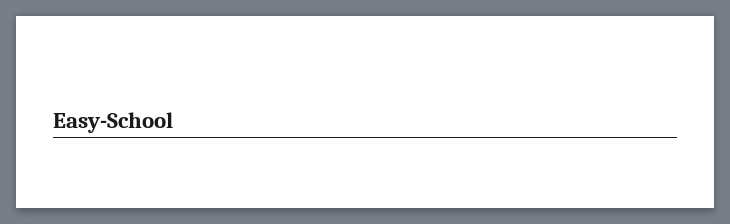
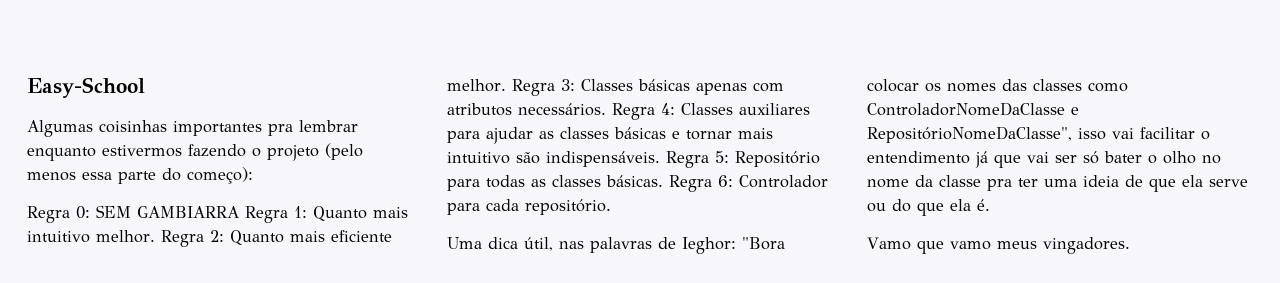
(173, 122) none -> [27,120,358,137] [27,143,363,161] [27,167,253,184] [27,205,408,223] [27,230,392,247] [447,79,784,96] [447,103,810,120] [447,127,773,144] [447,151,820,168] [447,175,828,192] [447,199,611,215] [447,237,785,254] [867,79,1128,92] [867,102,1079,116] [867,126,1210,143] [867,151,1221,168] [867,175,1248,192] [867,199,990,216] [867,237,1130,254] // Algumas coisinhas importantes pra lembrar enquanto estivermos fazendo o projeto (pelo menos essa parte do começo): // Regra 0: SEM GAMBIARRA Regra 1: Quanto mais intuitivo melhor. Regra 2: Quanto mais eficiente melhor. Regra 3: Classes básicas apenas com atributos necessários. Regra 4: Classes auxiliares para ajudar as classes básicas e tornar mais intuitivo são indispensáveis. Regra 5: Repositório para todas as classes básicas. Regra 6: Controlador para cada repositório. // Uma dica útil, nas palavras de Ieghor: "Bora colocar os nomes das classes como ControladorNomeDaClasse e RepositórioNomeDaClasse", isso vai facilitar o entendimento já que vai ser só bater o olho no nome da classe pra ter uma ideia de que ela serve ou do que ela é. // Vamo que vamo meus vingadores.

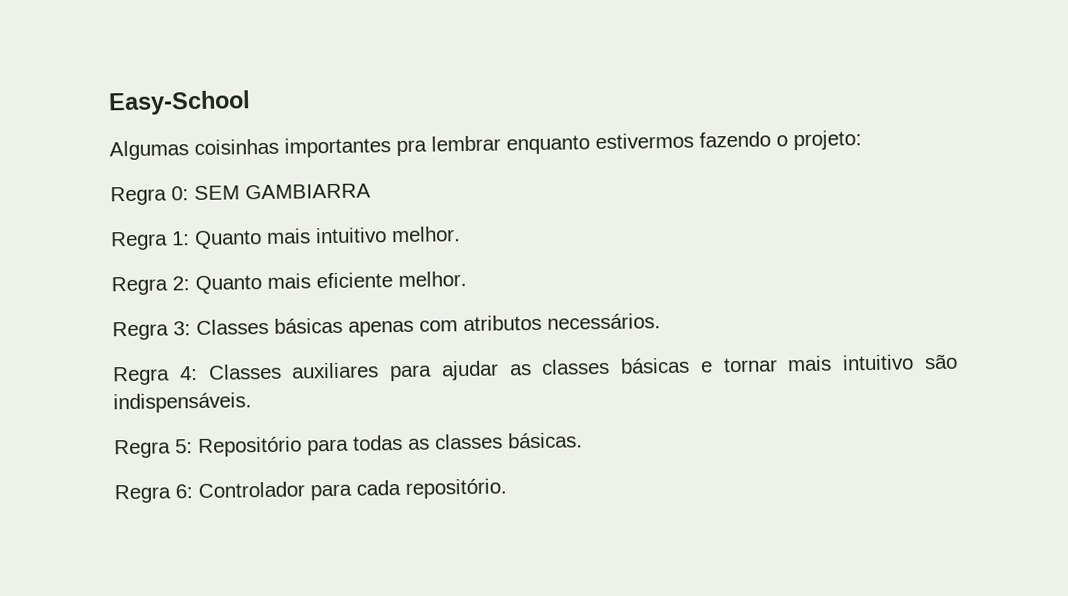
[267,143,363,161] [27,167,253,184] projeto (pelo menos essa parte do começo): -> [793,130,862,151] projeto:
(239, 212) none -> (371, 191) //
(155, 236) none -> (461, 234) //
(506, 85) none -> (467, 279) //
(606, 109) none -> (661, 321) //
(660, 159) none -> (252, 403) //
(663, 181) none -> (583, 440) //
[447,237,785,254] [867,79,1128,92] [867,102,1079,116] [867,126,1210,143] [867,151,1221,168] [867,175,1248,192] [867,199,990,216] [867,237,1130,254] // Uma dica útil, nas palavras de Ieghor: "Bora colocar os nomes das classes como ControladorNomeDaClasse e RepositórioNomeDaClasse", isso vai facilitar o entendimento já que vai ser só bater o olho no nome da classe pra ter uma ideia de que ela serve ou do que ela é. // Vamo que vamo meus vingadores. -> (507, 488) none

